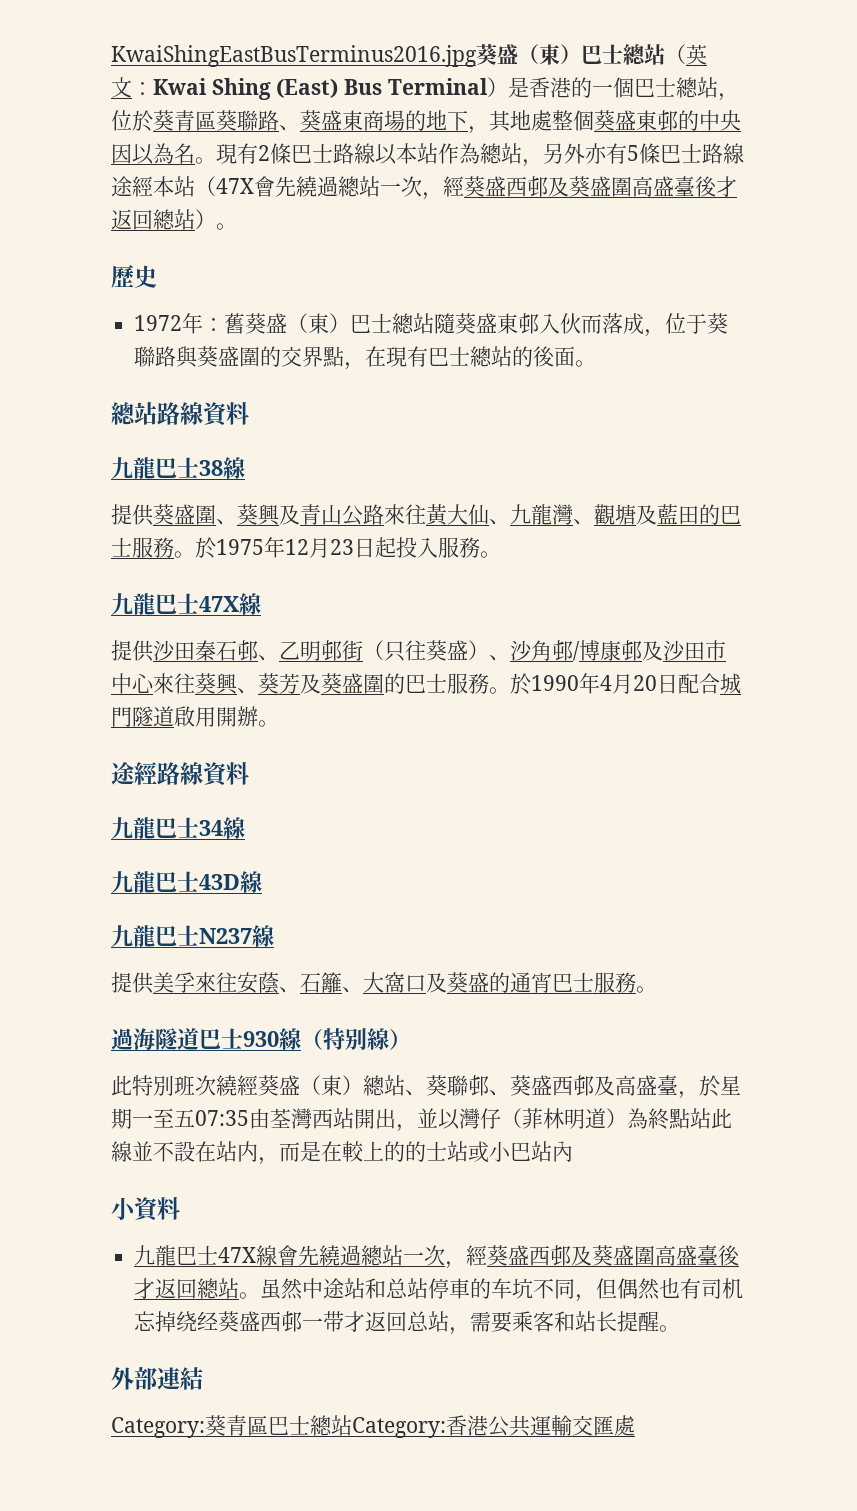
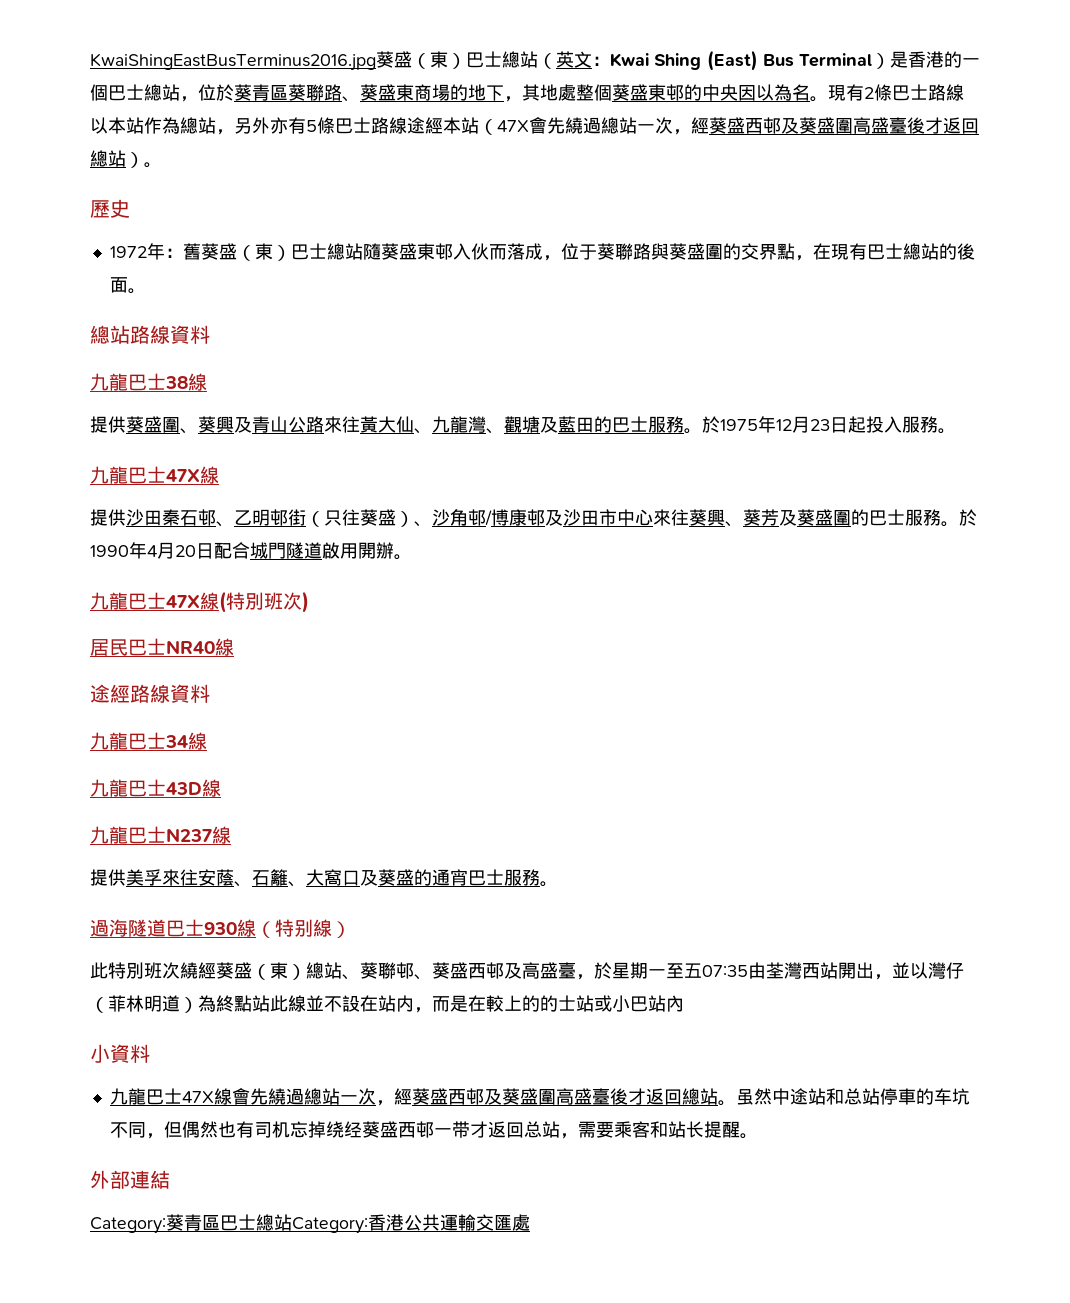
(279, 723) none -> [90,591,309,613] [90,638,234,656] // 九龍巴士47X線(特別班次) // 居民巴士NR40線

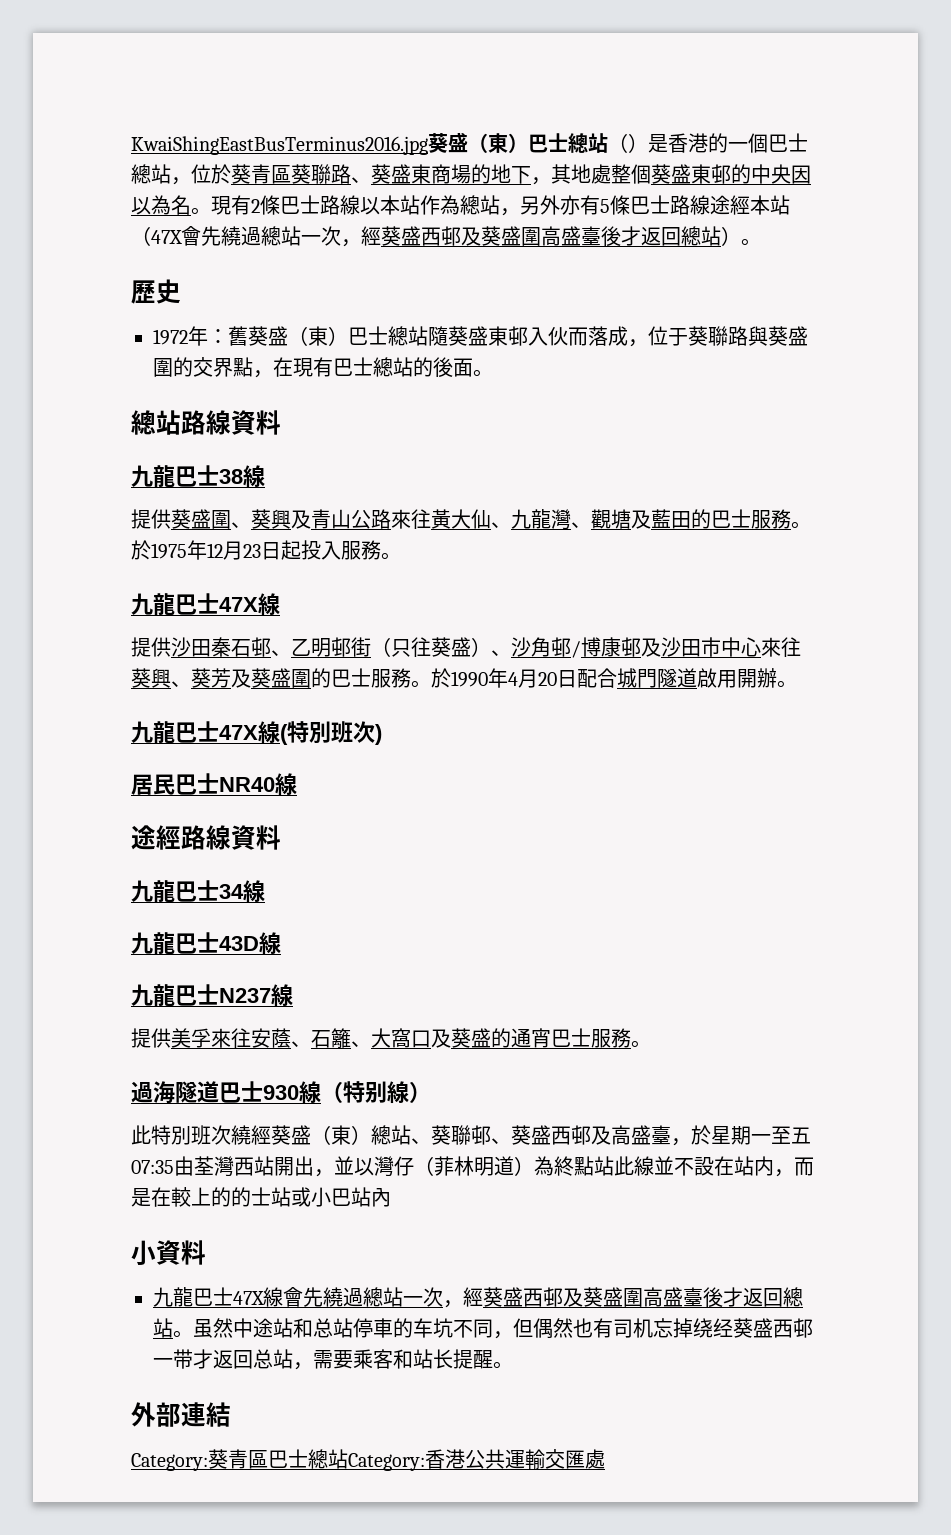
[556,50,872,71] 英文：Kwai Shing (East) Bus Terminal -> (628, 143) none

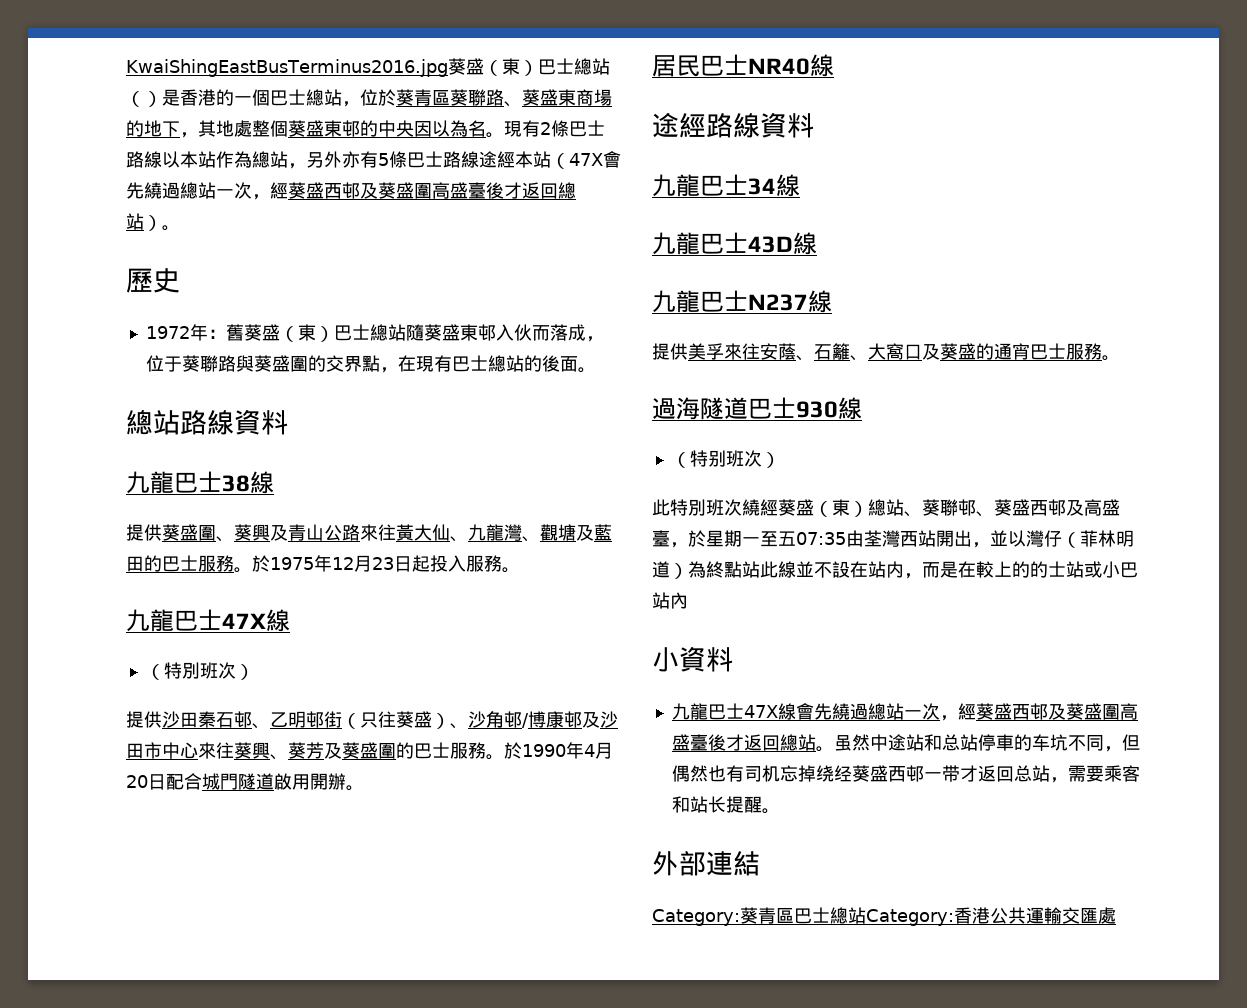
(280, 604) none -> [145,662,254,680] // （特別班次）
[131,721,382,745] // 九龍巴士47X線(特別班次) -> (364, 788) none
[321,1081,409,1104] （特别線 -> [671,450,762,468] // （特别班次

